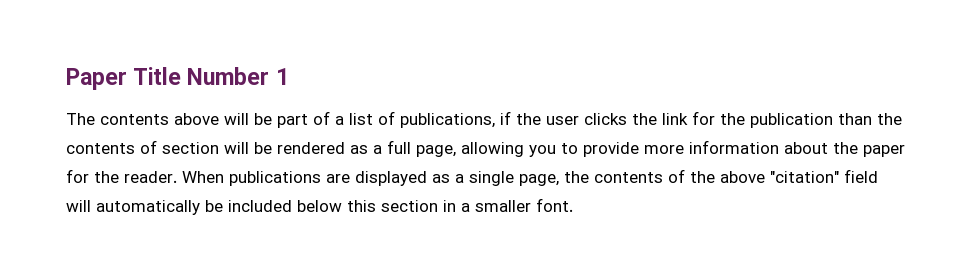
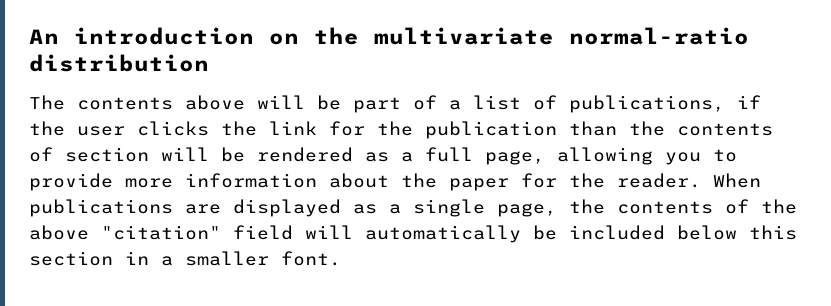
[66,67,289,90] Paper Title Number 1 -> [29,27,749,45] [29,54,209,72] An introduction on the multivariate normal-ratio distribution

